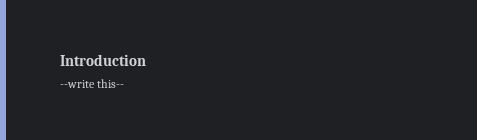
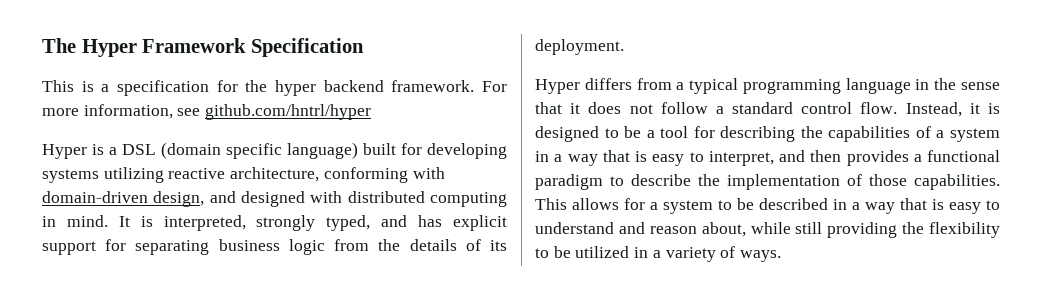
[60,54,146,66] [60,79,125,88] Introduction // --write this-- -> [42,38,364,57] [42,80,508,96] [42,104,372,120] [42,142,507,159] [42,167,445,183] [42,191,507,207] [42,215,508,231] [42,239,508,255] [535,39,624,55] [535,78,1000,94] [535,102,1000,117] [535,126,1000,142] [535,150,1000,166] [535,174,1000,190] [535,198,1000,214] [535,222,1000,238] [535,246,782,262] The Hyper Framework Specification // This is a specification for the hyper backend framework. For more information, see github.com/hntrl/hyper // Hyper is a DSL (domain specific language) built for developing systems utilizing reactive architecture, conforming with domain-driven design, and designed with distributed computing in mind. It is interpreted, strongly typed, and has explicit support for separating business logic from the details of its deployment. // Hyper differs from a typical programming language in the sense that it does not follow a standard control flow. Instead, it is designed to be a tool for describing the capabilities of a system in a way that is easy to interpret, and then provides a functional paradigm to describe the implementation of those capabilities. This allows for a system to be described in a way that is easy to understand and reason about, while still providing the flexibility to be utilized in a variety of ways.

